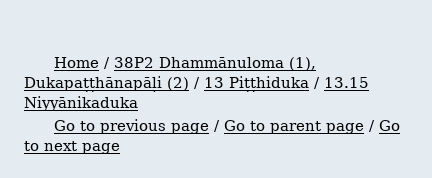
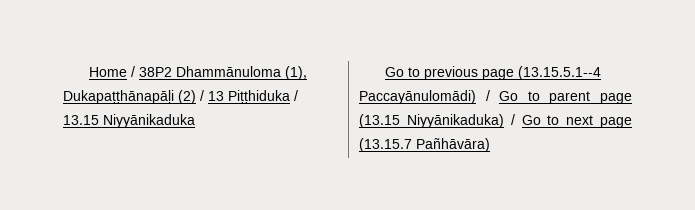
(210, 128) none -> [517,66,601,80] [359,90,476,104] (13.15.5.1--4 Paccayānulomādi)
(365, 128) none -> [359,114,504,128] (13.15 Niyyānikaduka)
(120, 148) none -> [359,138,490,152] (13.15.7 Pañhāvāra)

